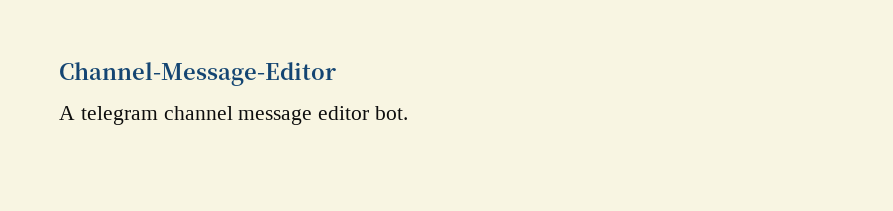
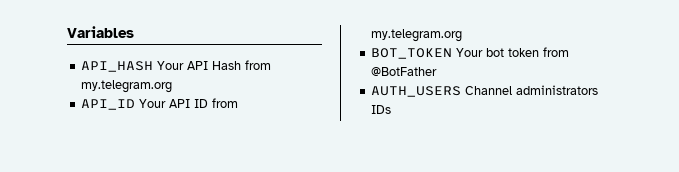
[59,62,336,86] [59,106,409,125] Channel-Message-Editor // A telegram channel message editor bot. -> [67,26,134,38] [81,60,272,72] [81,80,173,93] [81,98,239,110] [371,29,463,42] [371,47,570,59] [371,67,438,76] [371,85,599,97] [371,105,392,114] Variables // API_HASH Your API Hash from my.telegram.org // API_ID Your API ID from my.telegram.org // BOT_TOKEN Your bot token from @BotFather // AUTH_USERS Channel administrators IDs

